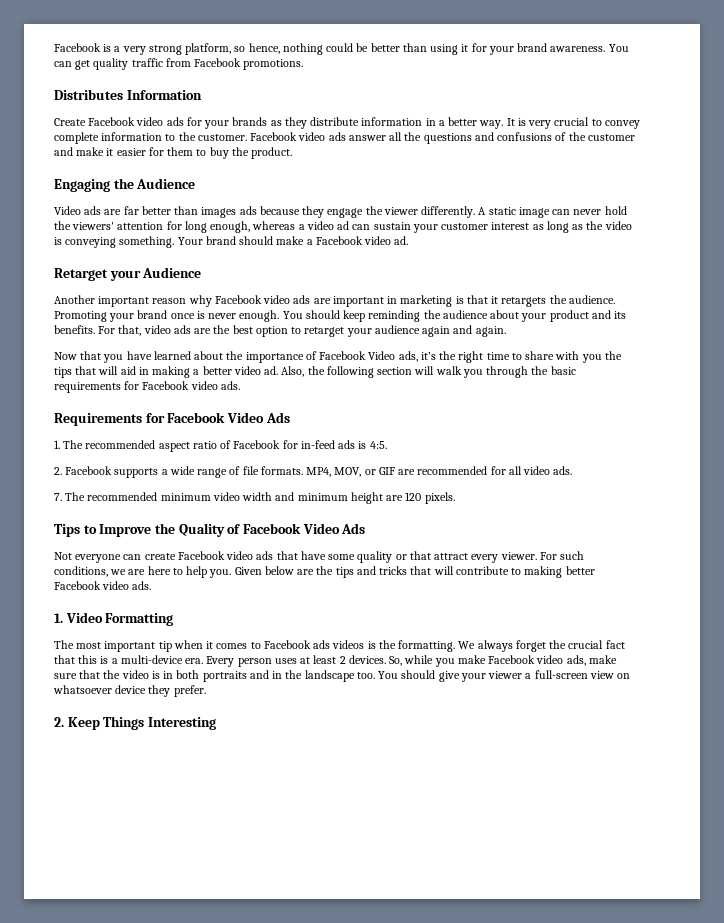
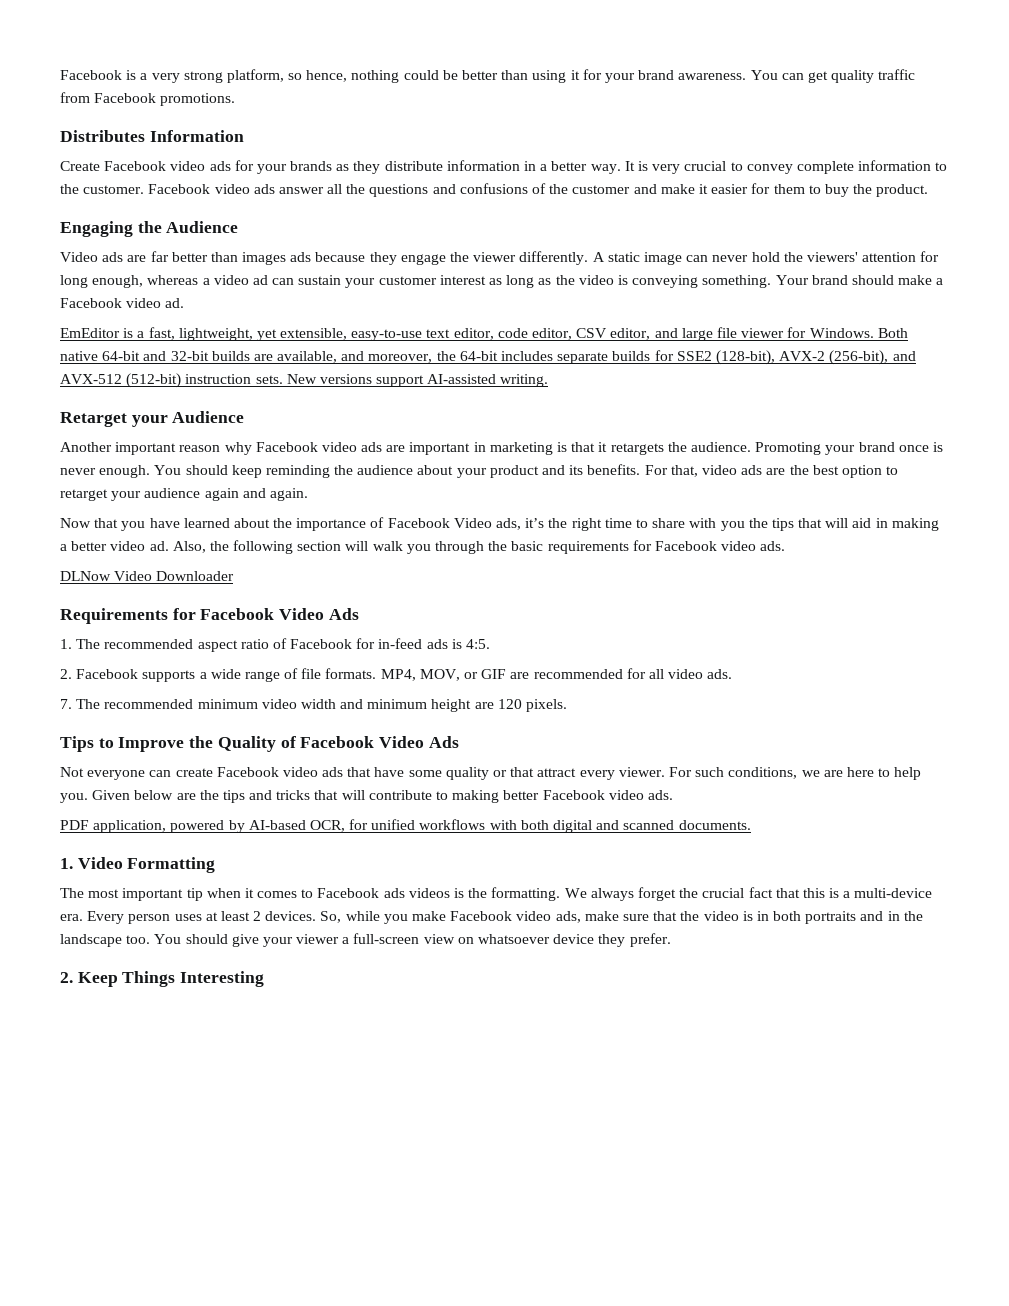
(409, 240) none -> [60,327,908,341] [60,350,916,365] [60,373,549,388] // EmEditor is a fast, lightweight, yet extensible, easy-to-use text editor, code editor, CSV editor, and large file viewer for Windows. Both native 64-bit and 32-bit builds are available, and moreover, the 64-bit includes separate builds for SSE2 (128-bit), AVX-2 (256-bit), and AVX-512 (512-bit) instruction sets. New versions support AI-assisted writing.
(240, 385) none -> [60,571,235,581] // DLNow Video Downloader
(152, 585) none -> [60,819,751,833] // PDF application, powered by AI-based OCR, for unified workflows with both digital and scanned documents.

